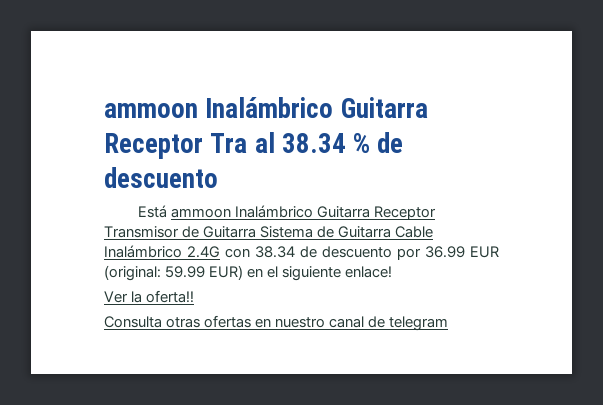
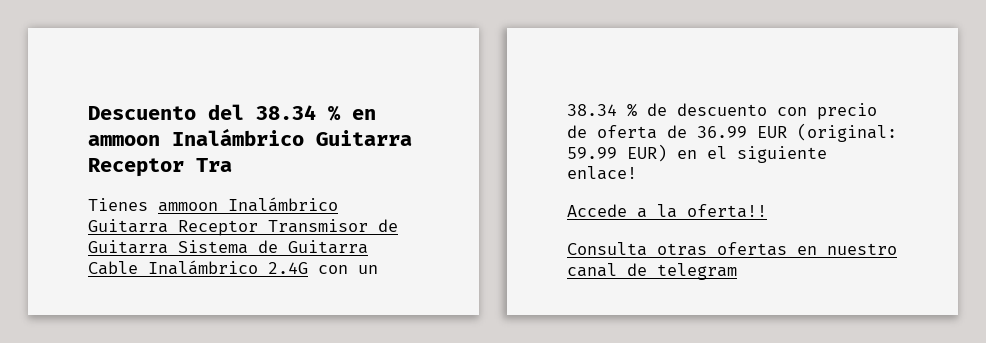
(104, 110) none -> [88,104,376,121] Descuento del 38.34 % en
[254,132,404,153] [104,167,218,188] [137,205,167,218] al 38.34 % de descuento // Está -> [88,198,148,211] // Tienes
[255,246,421,260] 38.34 de descuento por -> [358,265,378,274] [567,103,877,120] [567,125,687,139] un 38.34 % de descuento con precio de oferta de
[104,291,128,303] Ver -> [567,204,647,218] Accede a

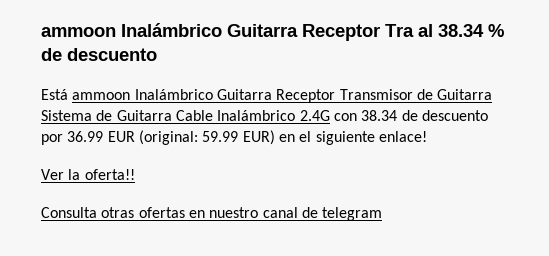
[88,104,376,121] Descuento del 38.34 % en -> (41, 32) none
[88,198,148,211] // Tienes -> [418,24,504,37] [41,48,157,61] [41,89,68,100] al 38.34 % de descuento // Está
[358,265,378,274] [567,103,877,120] [567,125,687,139] un 38.34 % de descuento con precio de oferta de -> [361,110,488,121] [41,134,63,145] 38.34 de descuento por
[567,204,647,218] Accede a -> [41,169,64,180] Ver

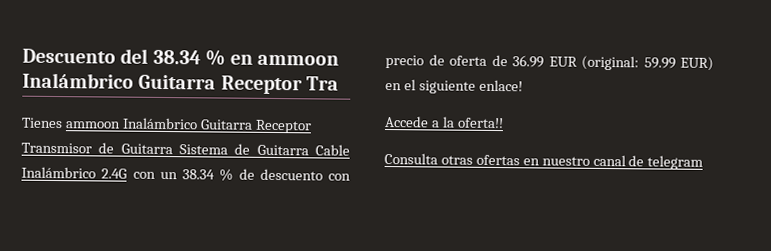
(41, 32) none -> [22,48,254,66] Descuento del 38.34 % en
[418,24,504,37] [41,48,157,61] [41,89,68,100] al 38.34 % de descuento // Está -> [21,117,63,129] // Tienes
[361,110,488,121] [41,134,63,145] 38.34 de descuento por -> [159,168,351,181] [385,54,508,69] un 38.34 % de descuento con precio de oferta de
[41,169,64,180] Ver -> [384,115,440,128] Accede a

